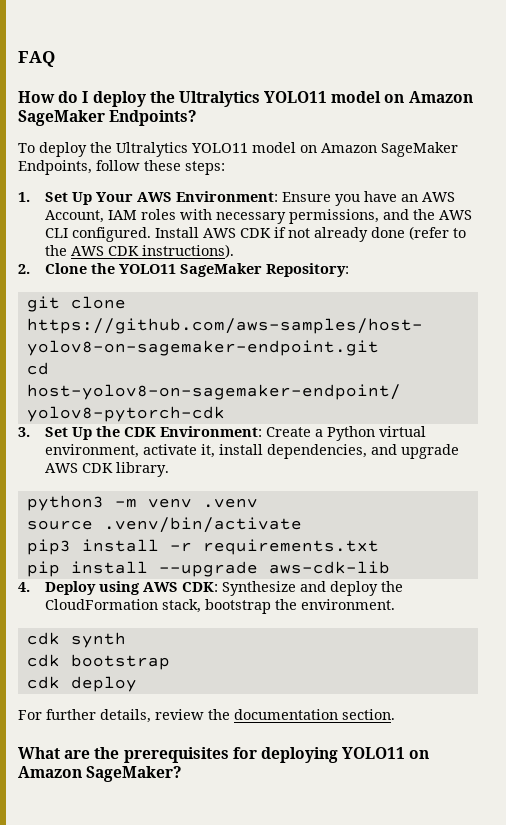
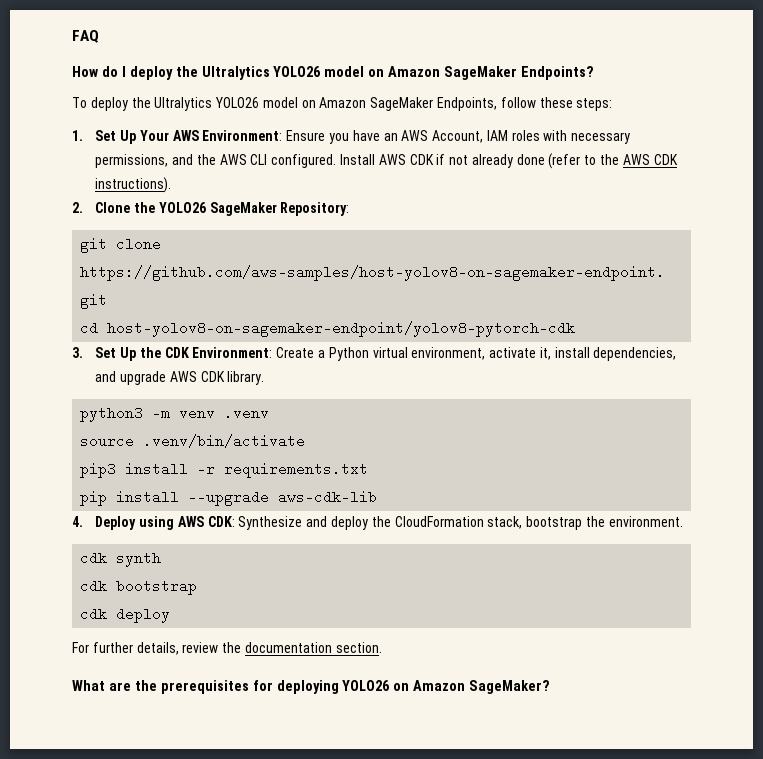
[264,91,328,103] YOLO11 -> [273,66,322,77] YOLO26
[191,143,248,153] YOLO11 -> [215,97,260,108] YOLO26
[119,264,177,274] YOLO11 -> [158,202,206,213] YOLO26
[342,747,406,759] YOLO11 -> [342,680,391,691] YOLO26

